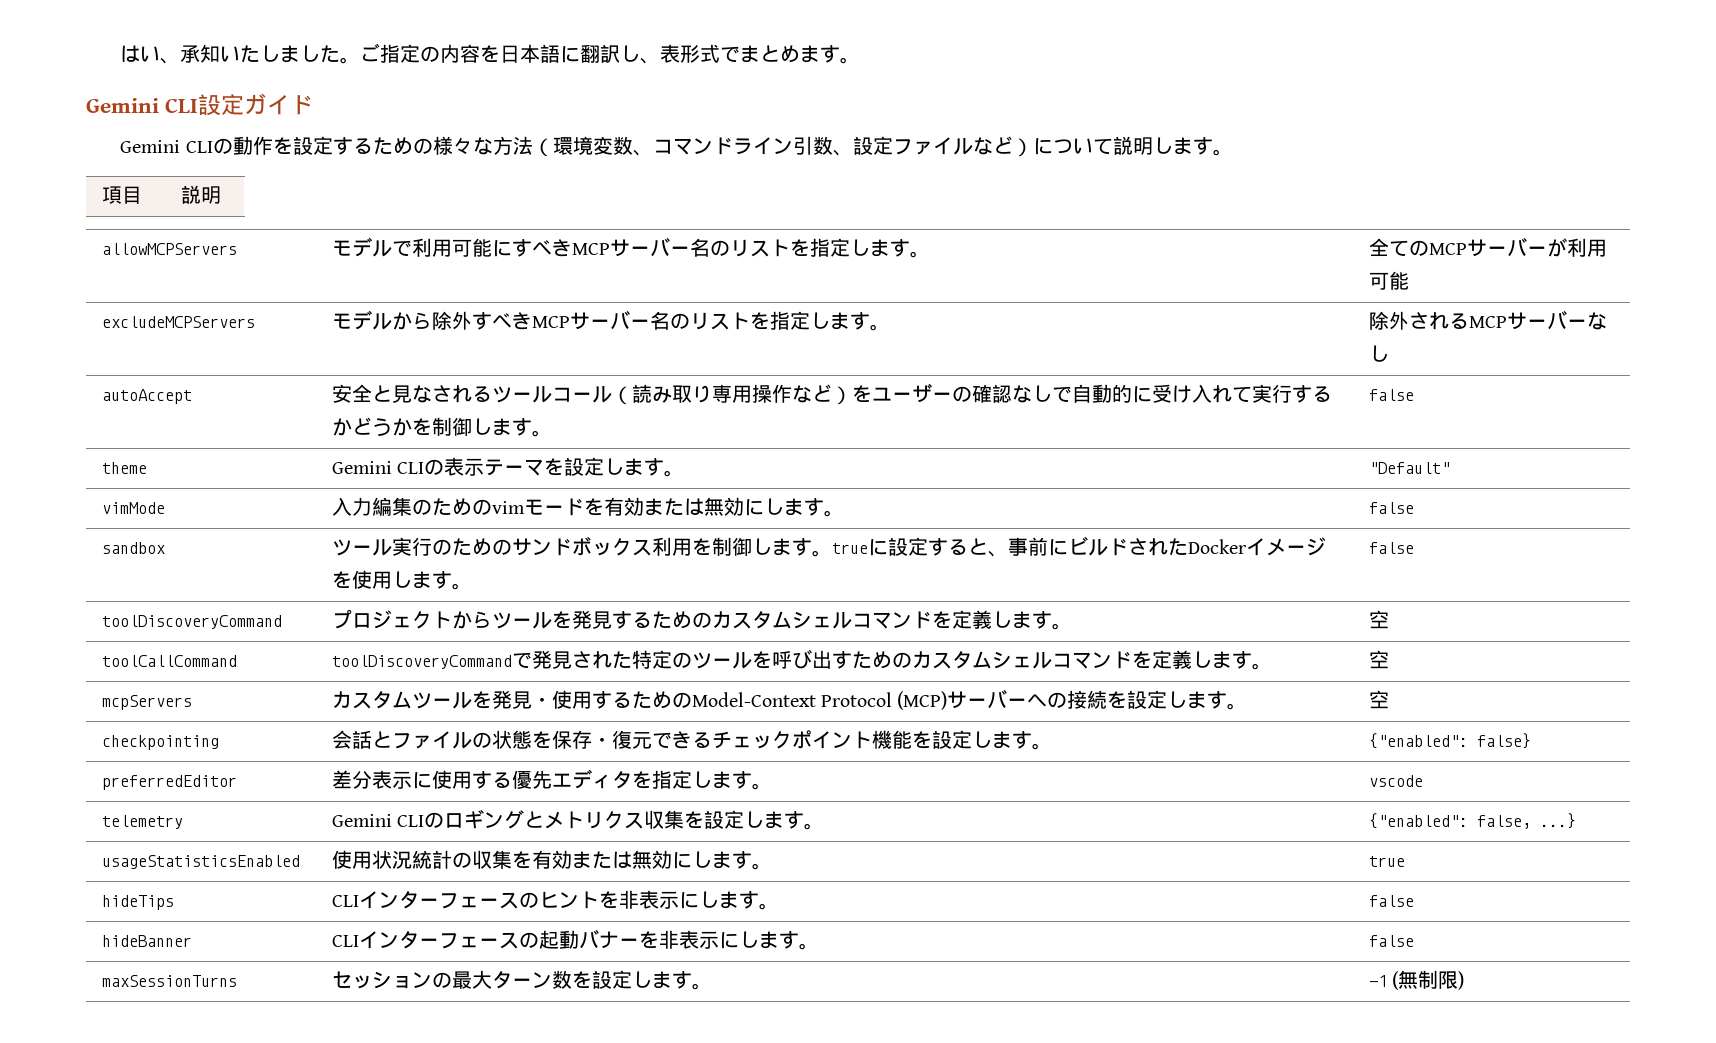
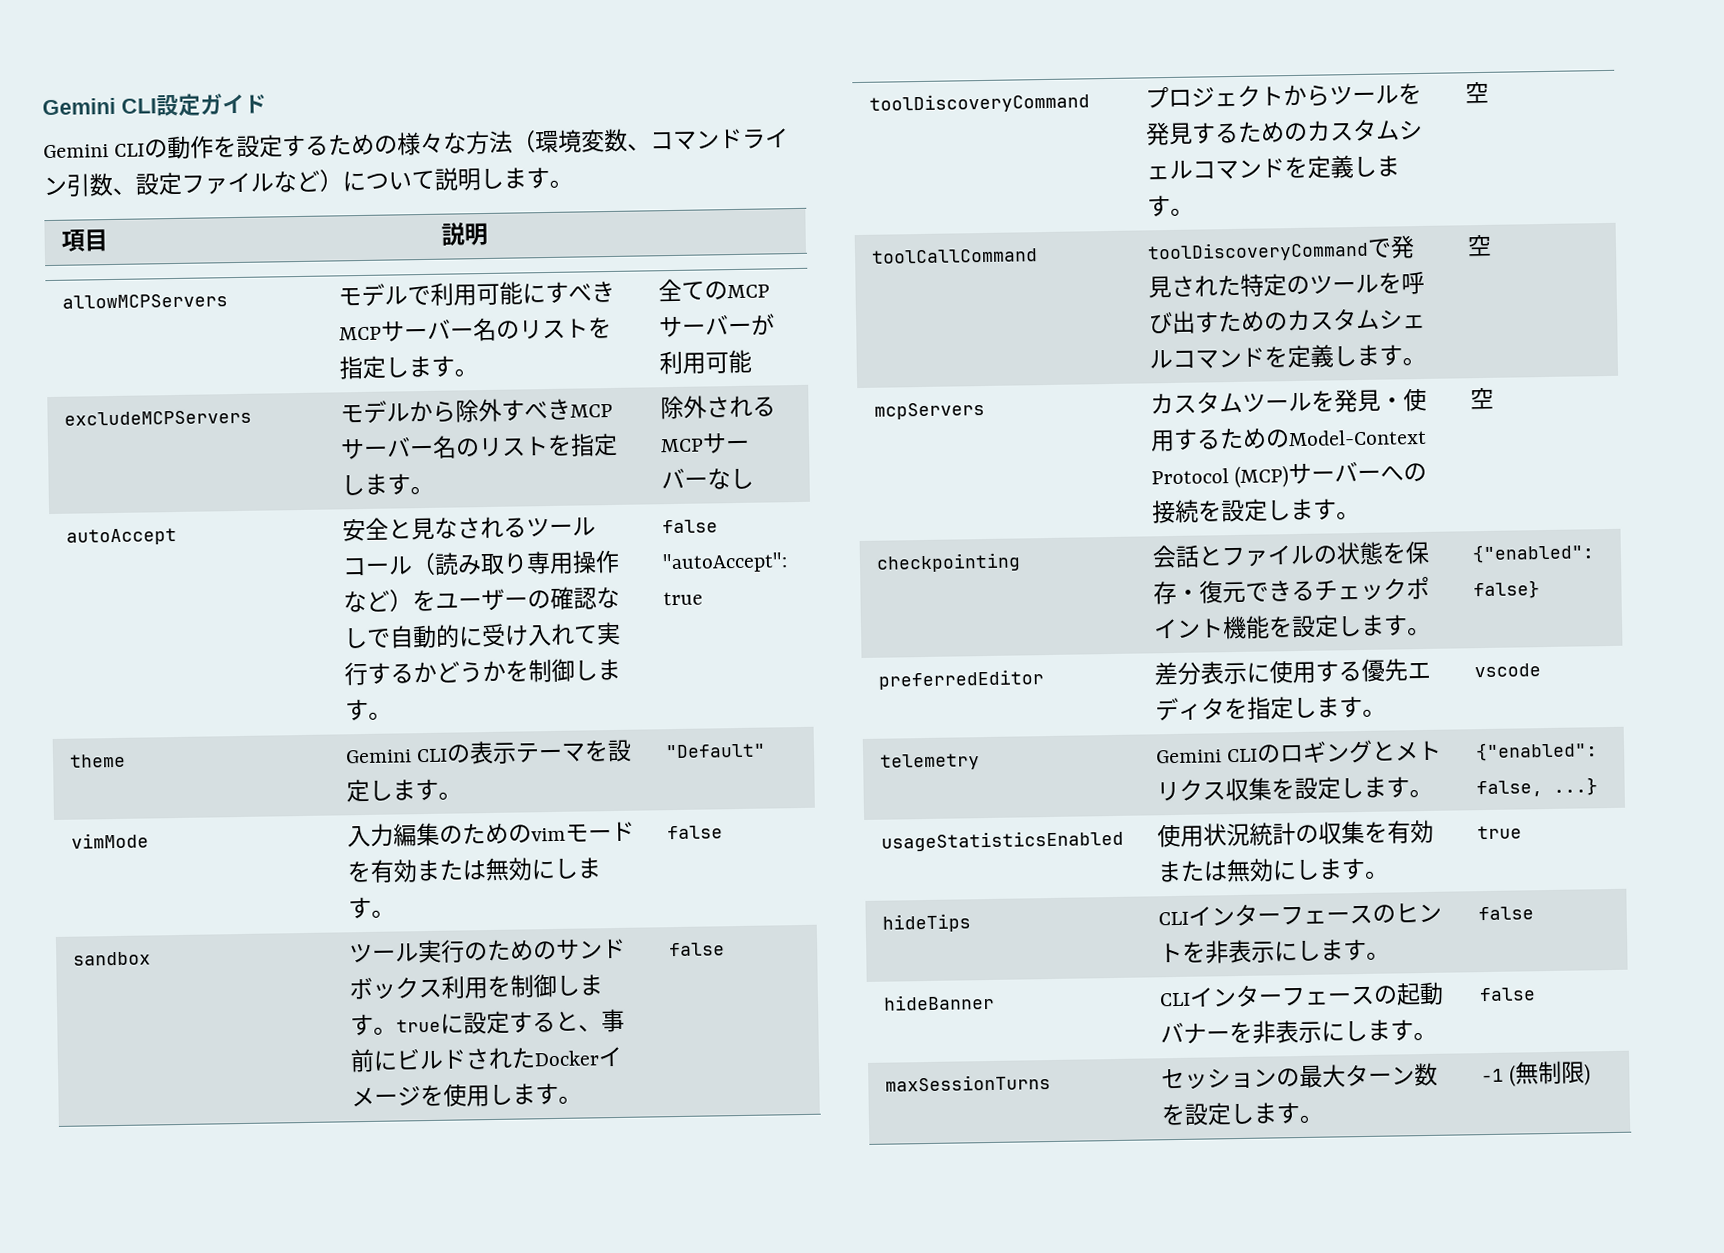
[120,43,861,64] はい、承知いたしました。ご指定の内容を日本語に翻訳し、表形式でまとめます。 // -> (42, 106) none
(1414, 395) none -> [661,552,788,574] [662,591,703,606] "autoAccept": true

